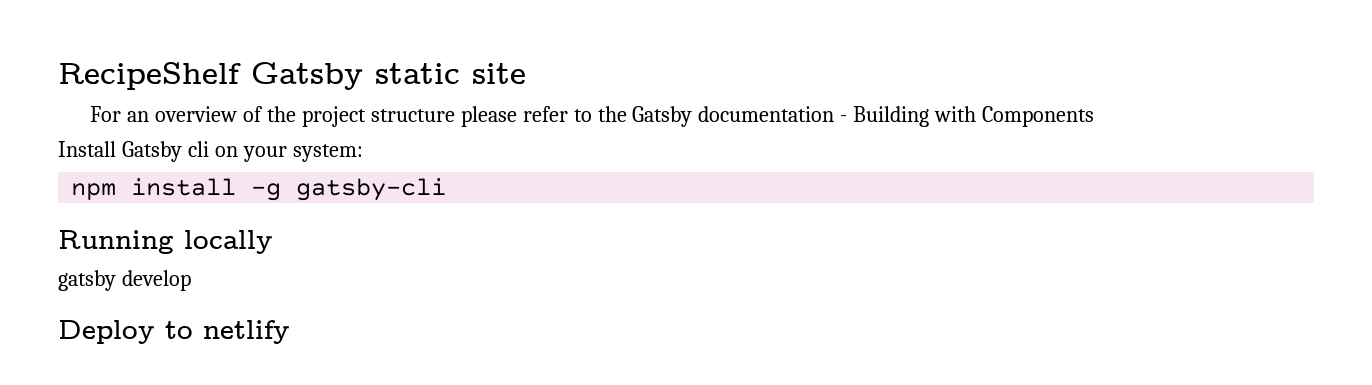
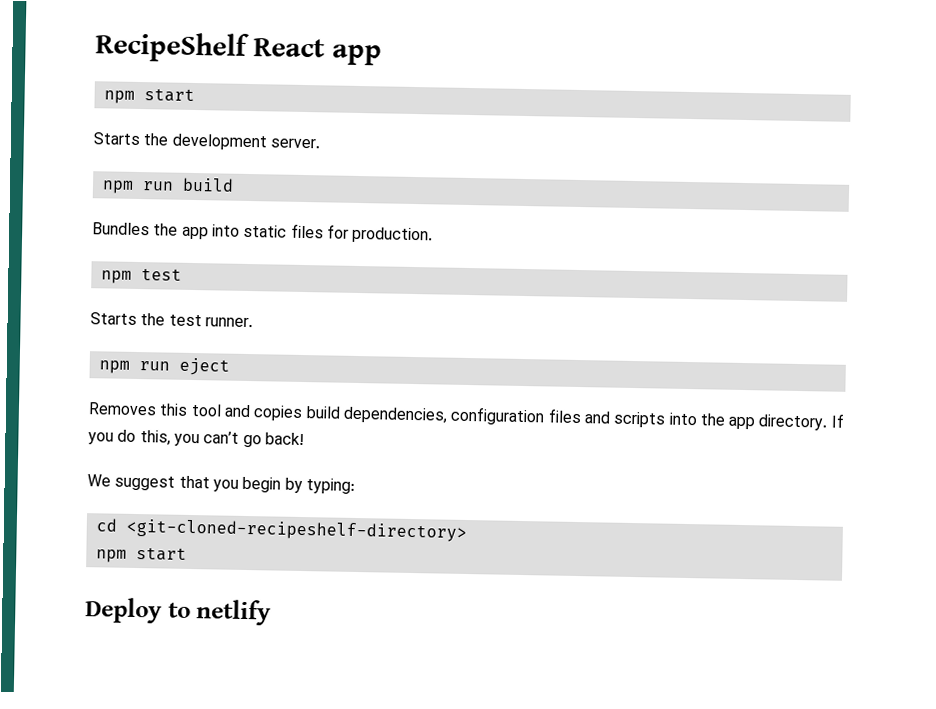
[251,62,526,90] [90,106,1095,127] [58,141,363,162] [71,178,447,201] [58,230,273,254] [58,270,191,291] Gatsby static site // For an overview of the project structure please refer to the Gatsby documentation - Building with Components // Install Gatsby cli on your system: // npm install -g gatsby-cli // Running locally // gatsby develop -> [253,38,382,66] [103,88,195,104] [93,132,320,151] [101,177,234,194] [92,222,434,244] [100,268,182,284] [90,312,253,328] [98,357,230,376] [88,402,844,431] [88,429,304,448] [87,474,355,494] [95,518,467,543] [95,546,187,563] React app // npm start // Starts the development server. // npm run build // Bundles the app into static files for production. // npm test // Starts the test runner. // npm run eject // Removes this tool and copies build dependencies, configuration files and scripts into the app directory. If you do this, you can’t go back! // We suggest that you begin by typing: // cd <git-cloned-recipeshelf-directory> // npm start

